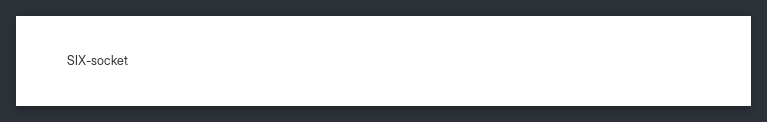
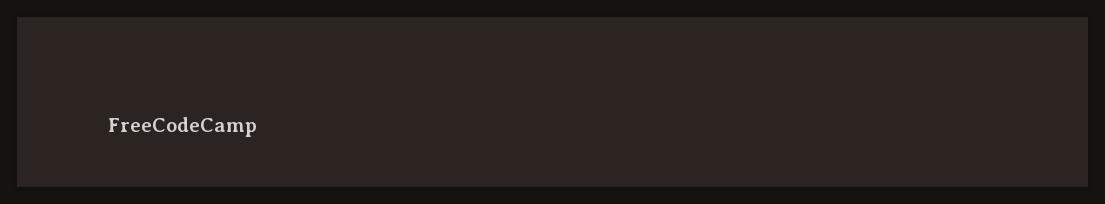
[67,55,128,65] SIX-socket -> [108,117,257,137] FreeCodeCamp

